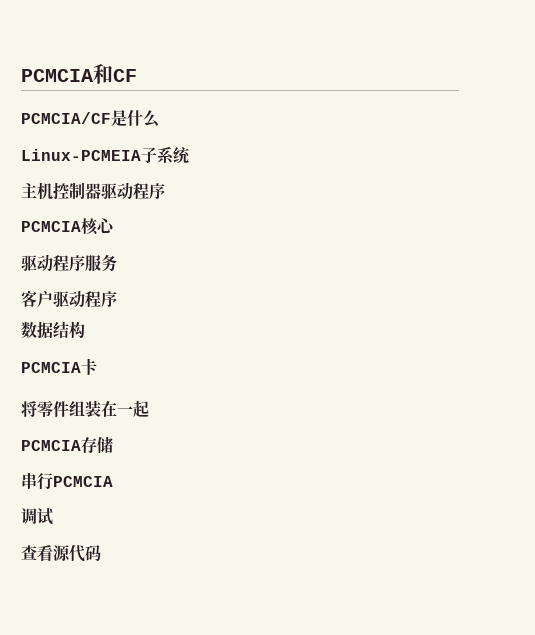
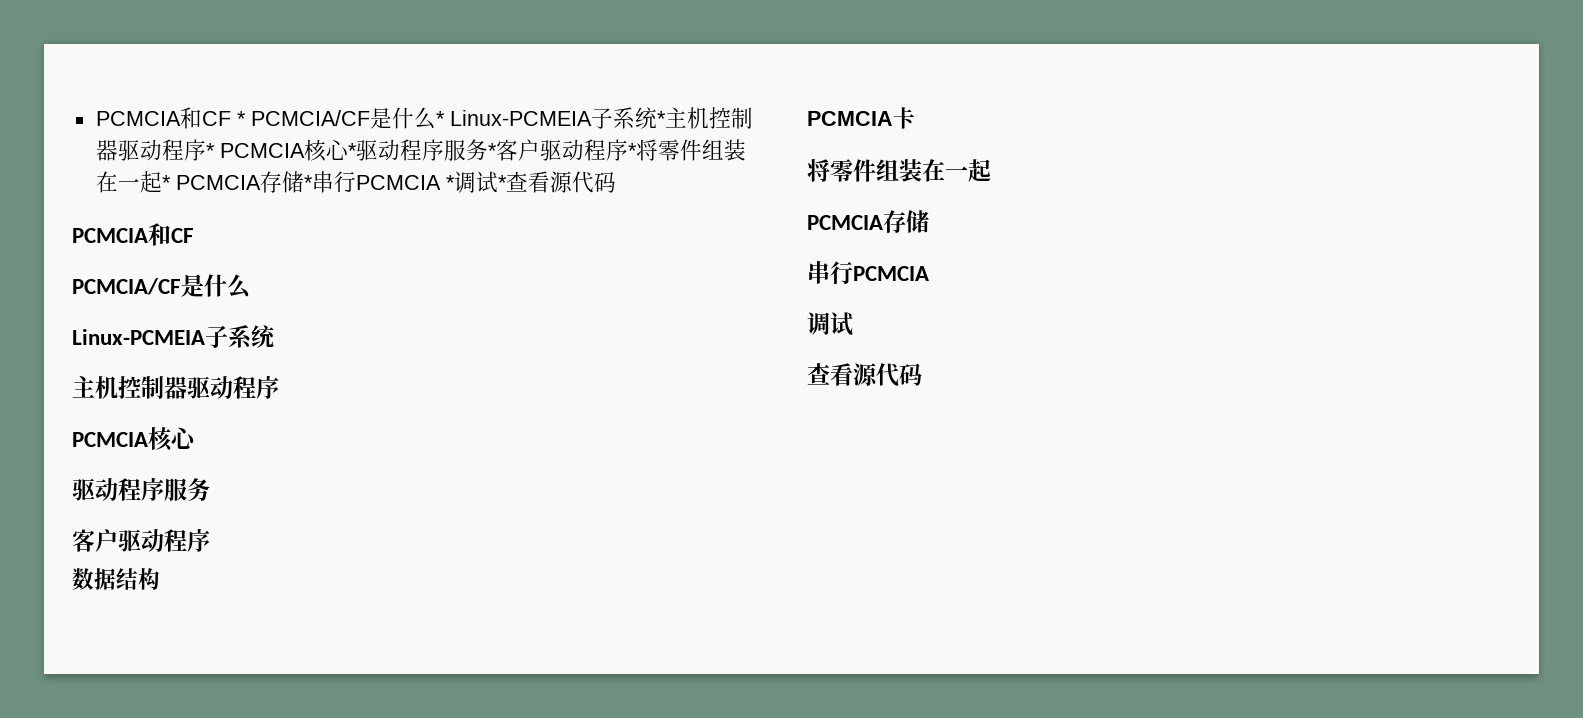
[21,64,137,84] PCMCIA和CF -> [95,107,753,130] [95,139,746,162] [95,171,616,193] [72,223,194,246] PCMCIA和CF * PCMCIA/CF是什么* Linux-PCMEIA子系统*主机控制器驱动程序* PCMCIA核心*驱动程序服务*客户驱动程序*将零件组装在一起* PCMCIA存储*串行PCMCIA *调试*查看源代码 // PCMCIA和CF

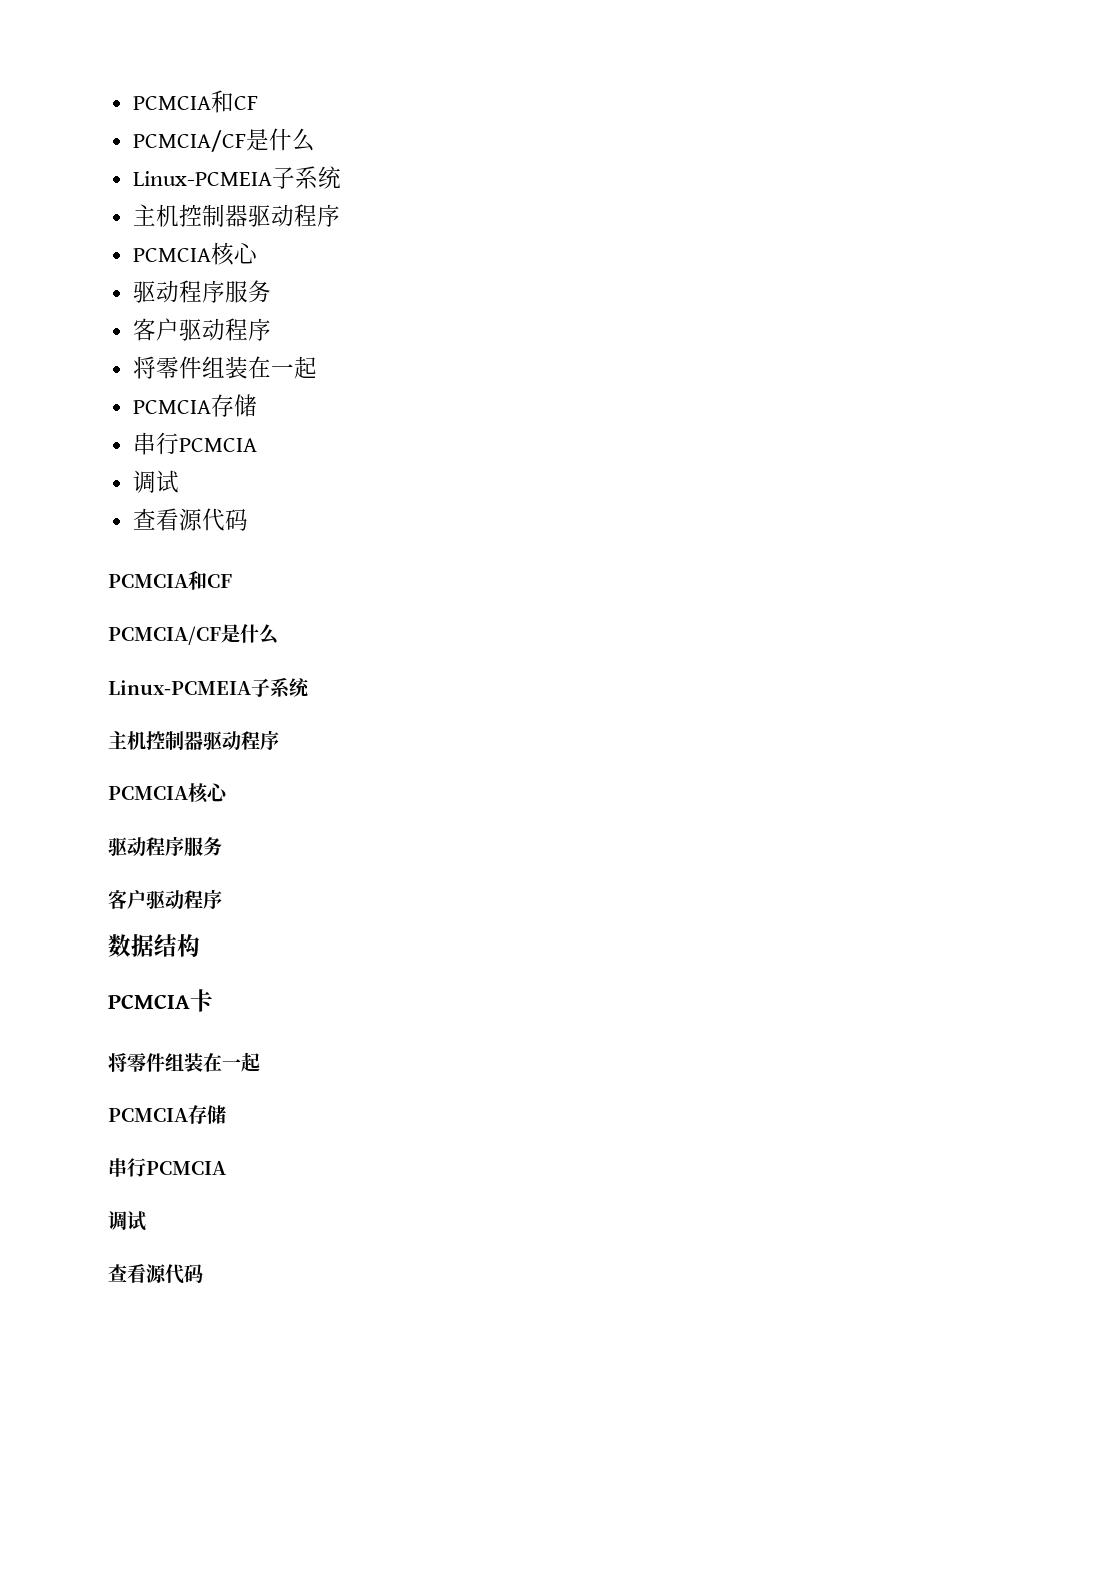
[95,107,753,130] [95,139,746,162] [95,171,507,193] PCMCIA和CF * PCMCIA/CF是什么* Linux-PCMEIA子系统*主机控制器驱动程序* PCMCIA核心*驱动程序服务*客户驱动程序*将零件组装在一起* PCMCIA存储*串行PCMCIA *调试* -> [132,90,258,113] [132,128,315,152] [132,166,341,189] [132,204,340,227] [132,242,258,266] [132,280,271,303] [132,318,271,341] [132,356,317,379] [132,394,257,417] [132,432,257,455] [132,470,179,493] PCMCIA和CF // PCMCIA/CF是什么 // Linux-PCMEIA子系统 // 主机控制器驱动程序 // PCMCIA核心 // 驱动程序服务 // 客户驱动程序 // 将零件组装在一起 // PCMCIA存储 // 串行PCMCIA // 调试 //

